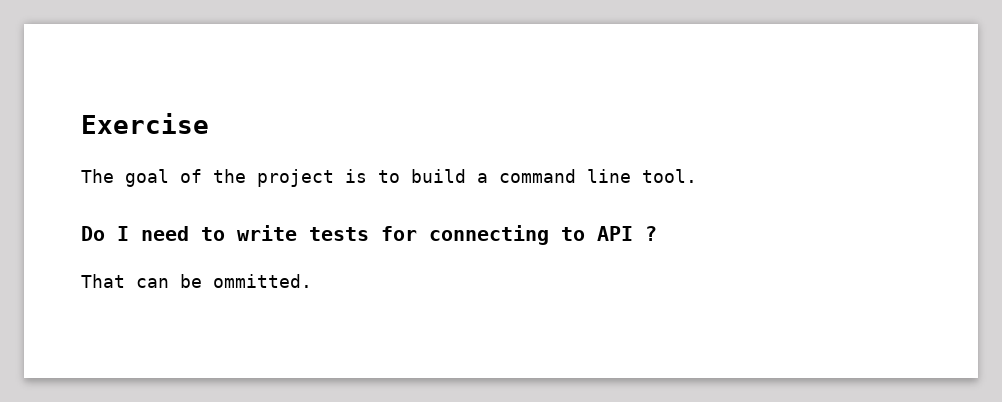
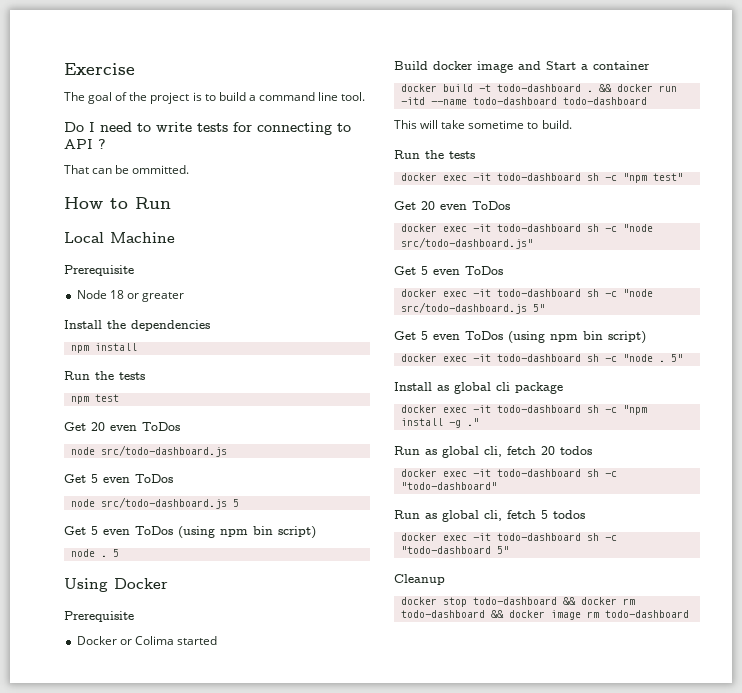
(312, 281) none -> [64,197,171,209] [64,232,175,243] [64,265,134,276] [76,290,184,302] [64,320,210,331] [70,343,137,353] [64,371,145,380] [70,394,119,404] [64,422,180,431] [70,445,227,457] [64,474,173,483] [70,497,239,509] [64,526,316,539] [70,549,119,557] [64,578,168,592] [64,611,134,622] [76,636,217,645] [394,61,650,73] [400,84,677,92] [400,97,647,105] [394,120,572,129] [394,150,475,159] [400,173,683,183] [394,201,510,210] [400,224,653,232] [400,237,533,249] [394,266,503,275] [400,289,653,297] [400,302,545,314] [394,331,646,344] [400,354,683,362] [394,382,563,394] [400,405,647,415] [400,418,479,428] [394,446,592,458] [400,469,617,477] [400,482,497,490] [394,510,585,522] [400,533,617,541] [400,546,509,554] [394,574,445,585] [400,597,635,607] [400,610,689,620] // How to Run // Local Machine // Prerequisite // Node 18 or greater // Install the dependencies // npm install // Run the tests // npm test // Get 20 even ToDos // node src/todo-dashboard.js // Get 5 even ToDos // node src/todo-dashboard.js 5 // Get 5 even ToDos (using npm bin script) // node . 5 // Using Docker // Prerequisite // Docker or Colima started // Build docker image and Start a container // docker build -t todo-dashboard . && docker run -itd --name todo-dashboard todo-dashboard // This will take sometime to build. // Run the tests // docker exec -it todo-dashboard sh -c "npm test" // Get 20 even ToDos // docker exec -it todo-dashboard sh -c "node src/todo-dashboard.js" // Get 5 even ToDos // docker exec -it todo-dashboard sh -c "node src/todo-dashboard.js 5" // Get 5 even ToDos (using npm bin script) // docker exec -it todo-dashboard sh -c "node . 5" // Install as global cli package // docker exec -it todo-dashboard sh -c "npm install -g ." // Run as global cli, fetch 20 todos // docker exec -it todo-dashboard sh -c "todo-dashboard" // Run as global cli, fetch 5 todos // docker exec -it todo-dashboard sh -c "todo-dashboard 5" // Cleanup // docker stop todo-dashboard && docker rm todo-dashboard && docker image rm todo-dashboard

